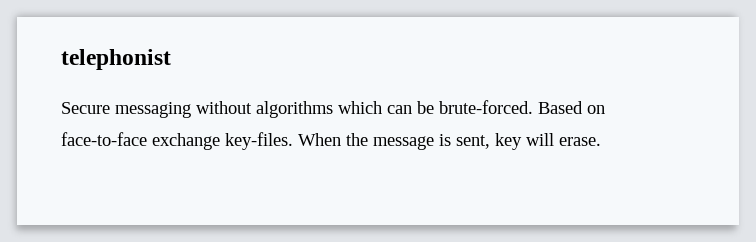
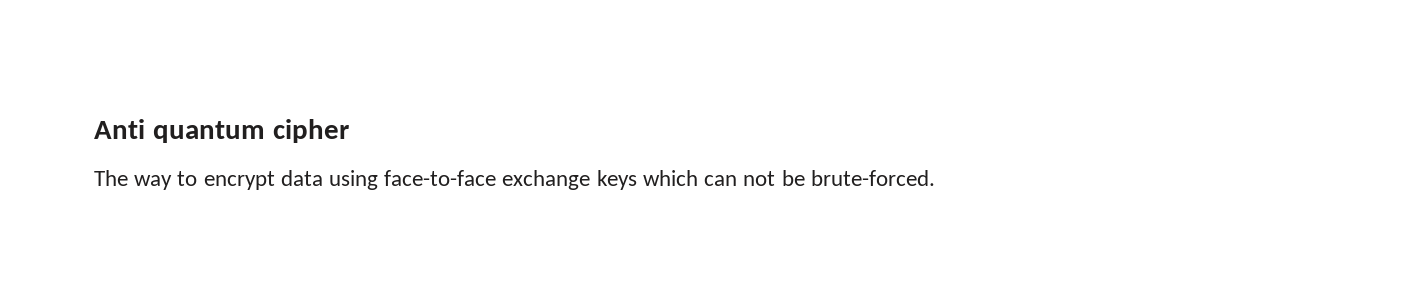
[61,49,171,70] [61,101,333,118] telephonist // Secure messaging without algorithms -> [94,119,349,143] [94,170,637,190] Anti quantum cipher // The way to encrypt data using face-to-face exchange keys
(412, 109) none -> [743,171,776,186] not
[538,101,605,114] [61,132,601,150] Based on face-to-face exchange key-files. When the message is sent, key will erase. -> (935, 178) none

